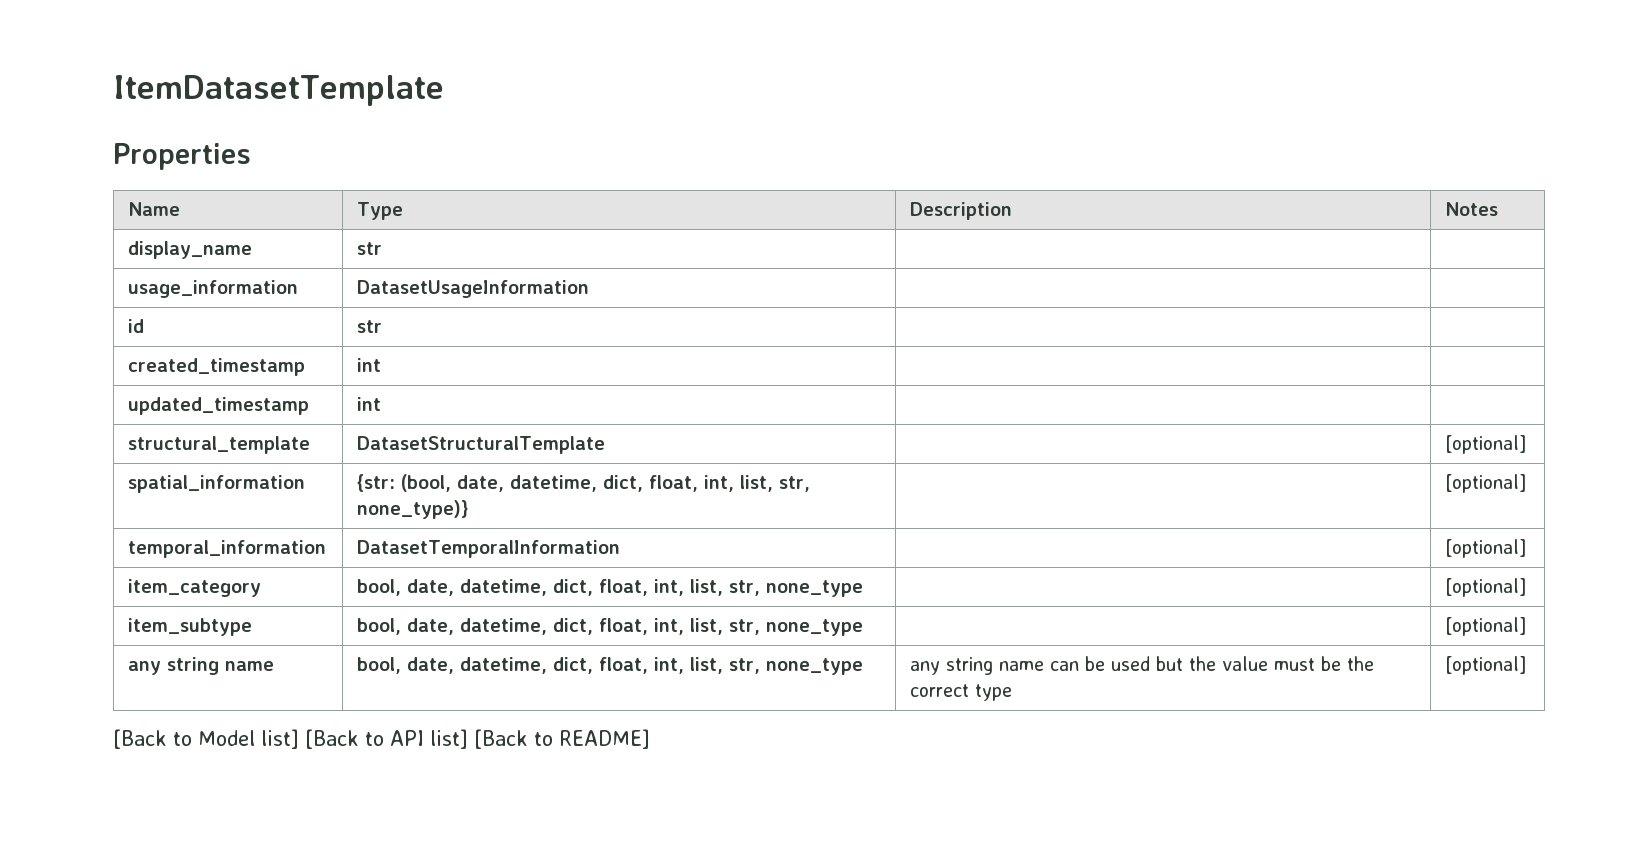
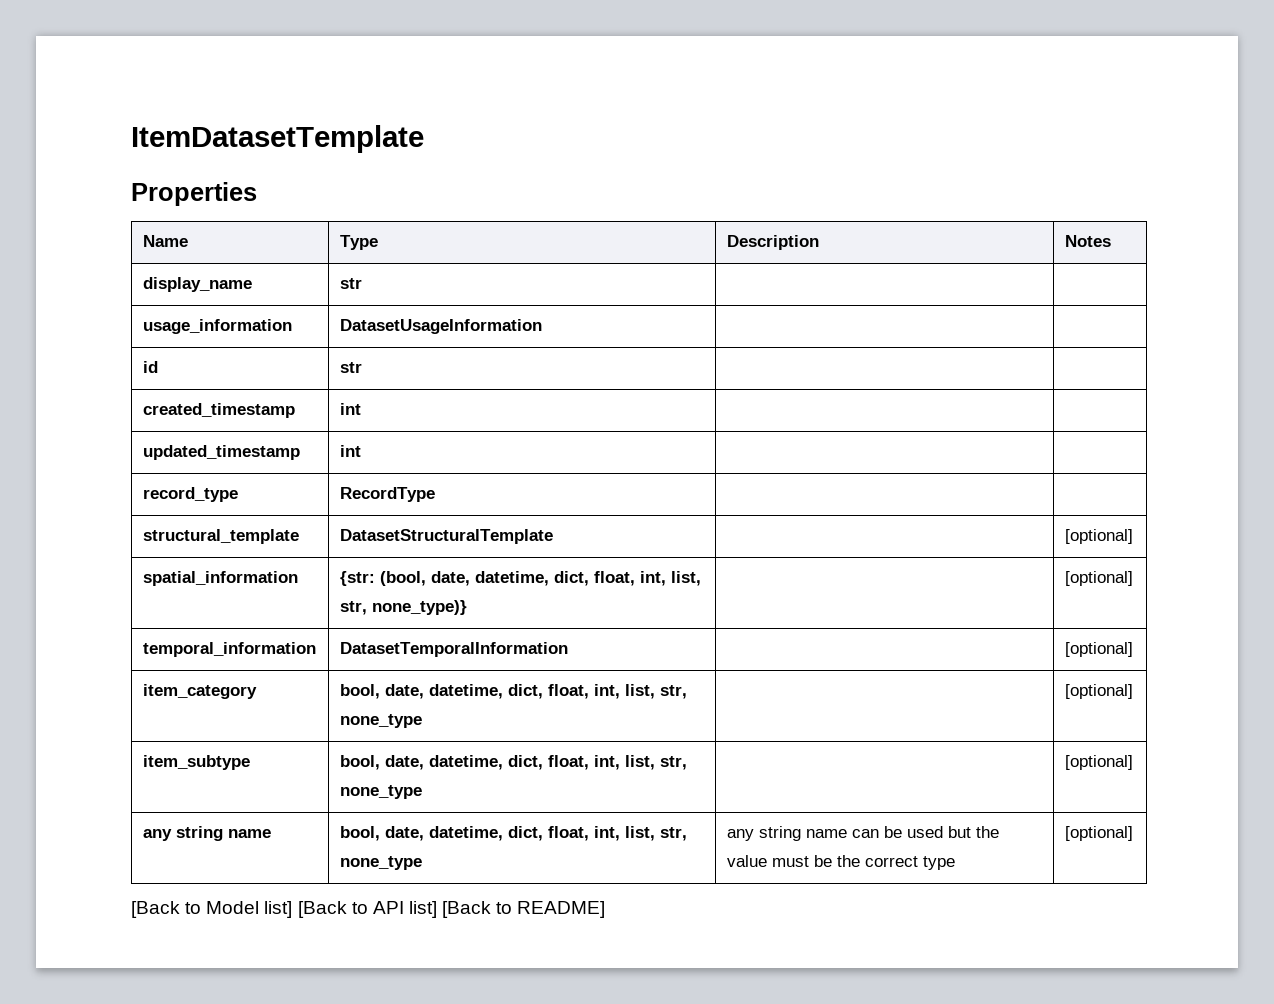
(382, 404) none -> [142,487,238,502] [339,487,435,502] // record_type | RecordType | |

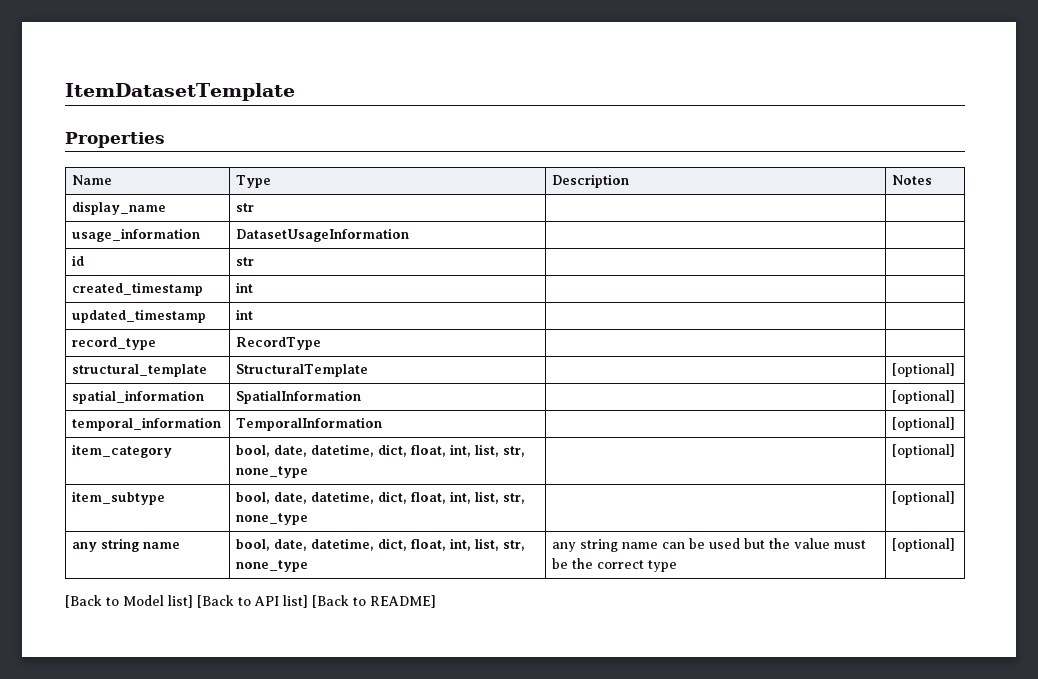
[339,529,553,544] DatasetStructuralTemplate -> [236,364,369,377] StructuralTemplate
[339,571,701,586] [339,600,467,615] {str: (bool, date, datetime, dict, float, int, list, str, none_type)} -> [236,390,362,404] SpatialInformation
[339,642,568,657] DatasetTemporalInformation -> [236,417,383,431] TemporalInformation

